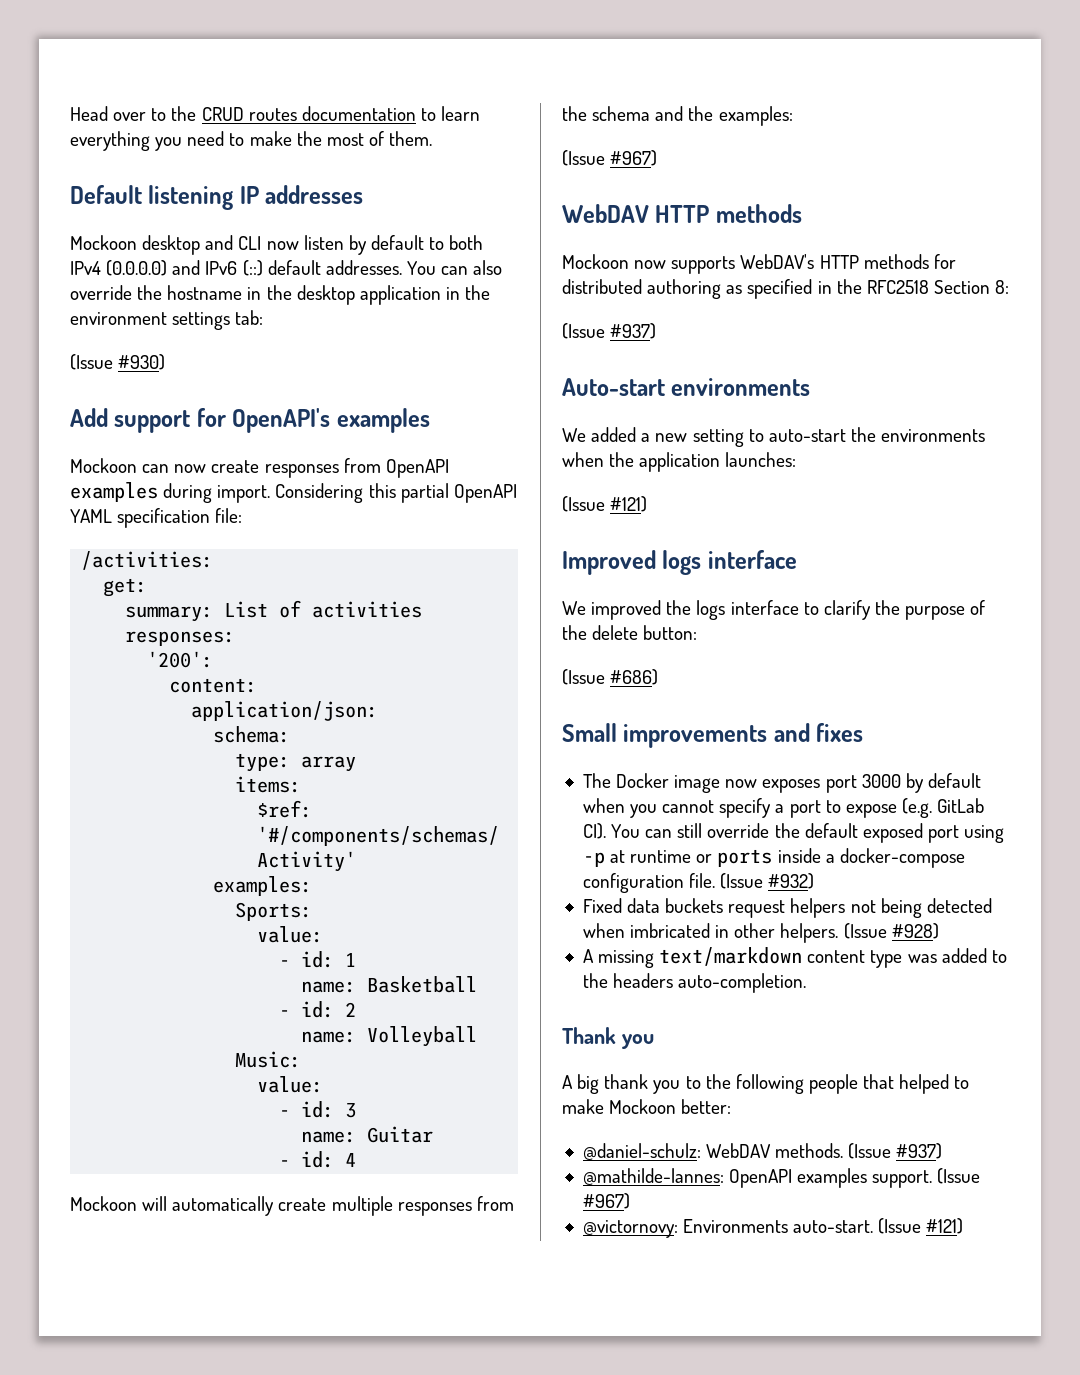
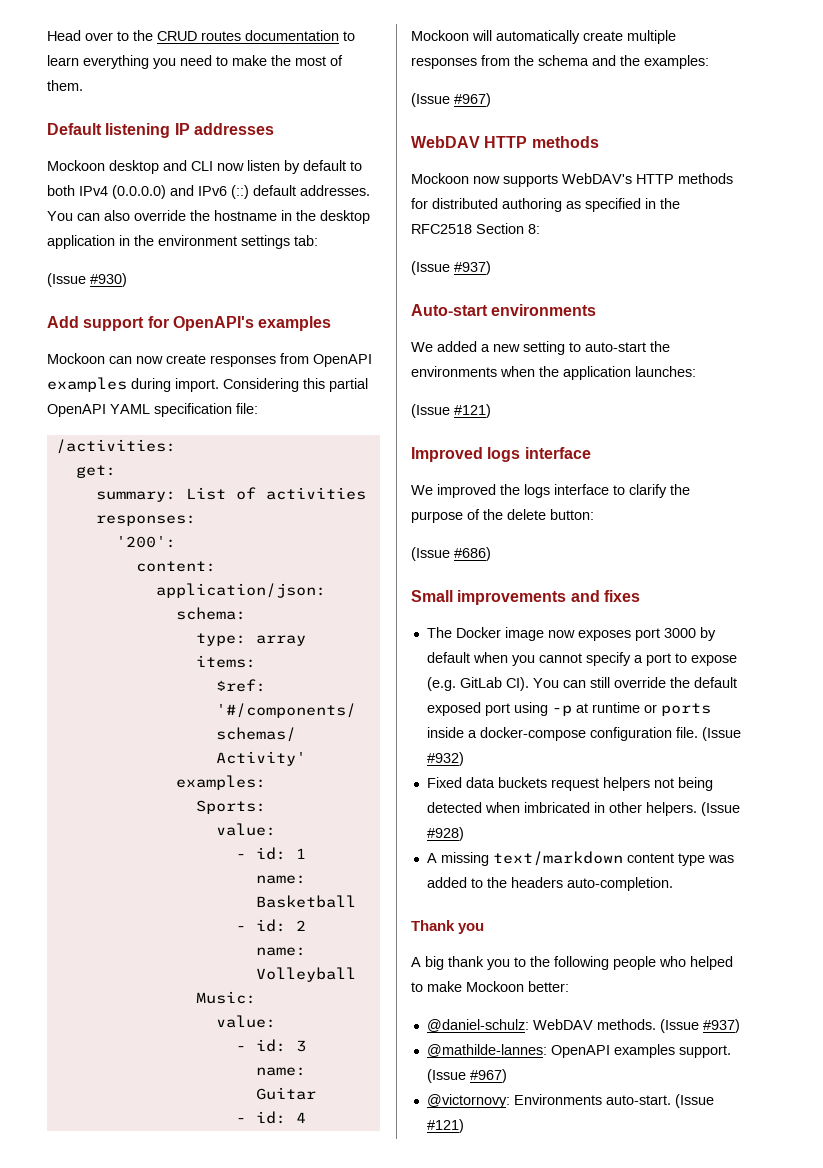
[863,1074,895,1089] that -> [659,956,686,967] who

